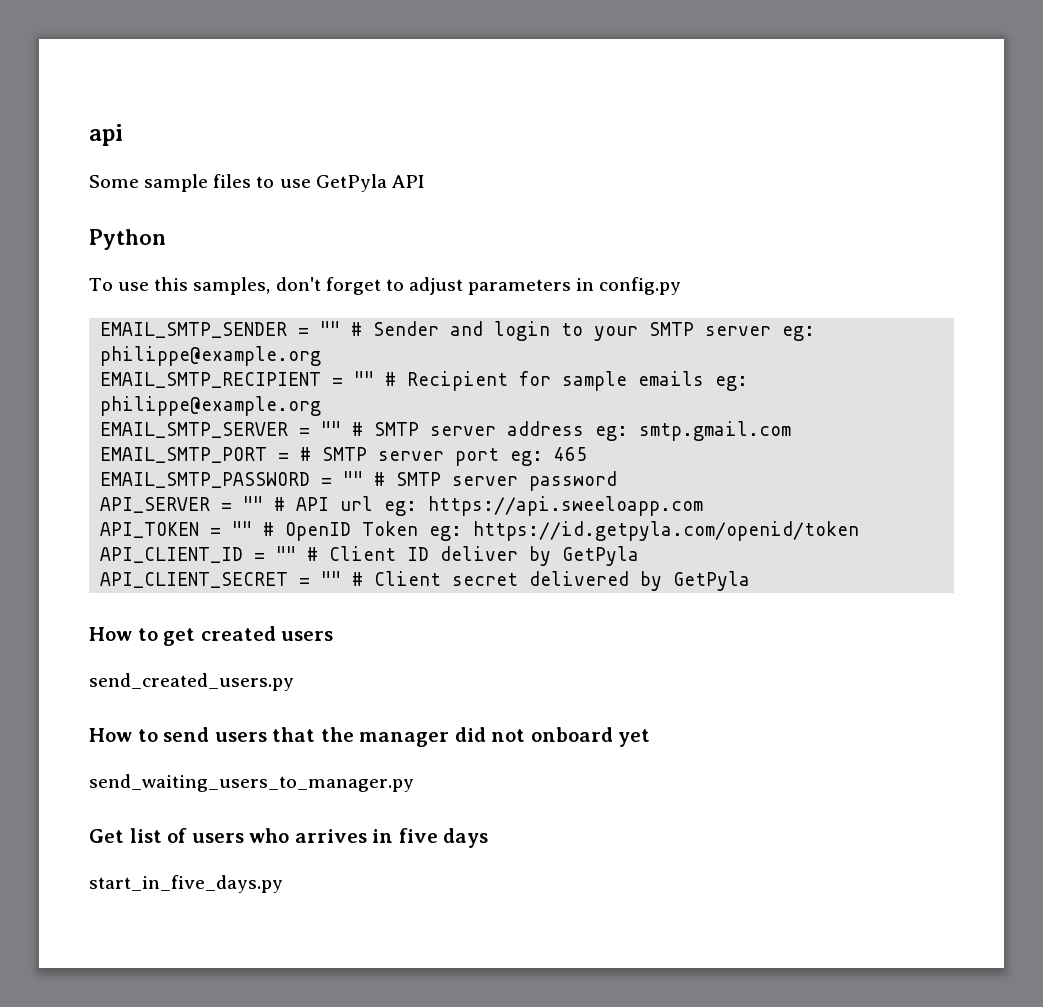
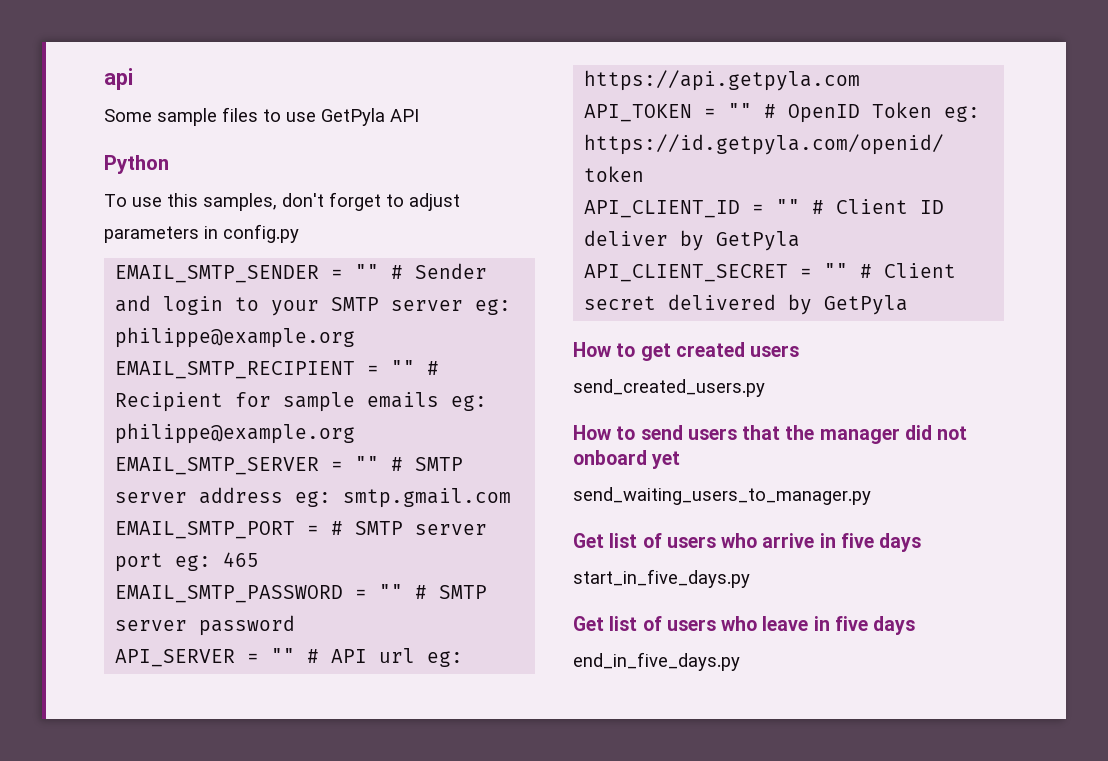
[428,496,704,516] https://api.sweeloapp.com -> [584,70,861,91] https://api.getpyla.com
[294,829,367,843] arrives -> [762,533,815,548] arrive
(283, 884) none -> [573,616,916,635] [573,652,740,671] // Get list of users who leave in five days // end_in_five_days.py

